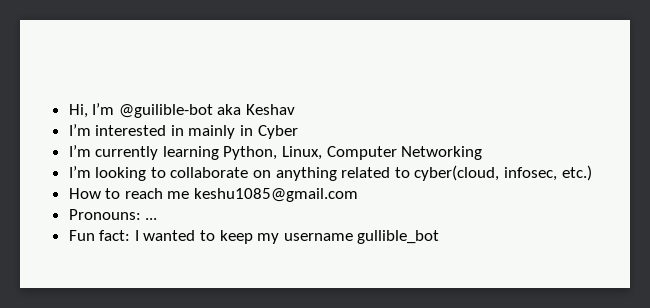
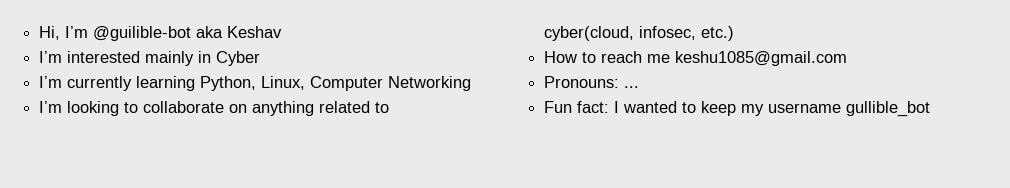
[170,125,184,136] in -> (141, 57) none

